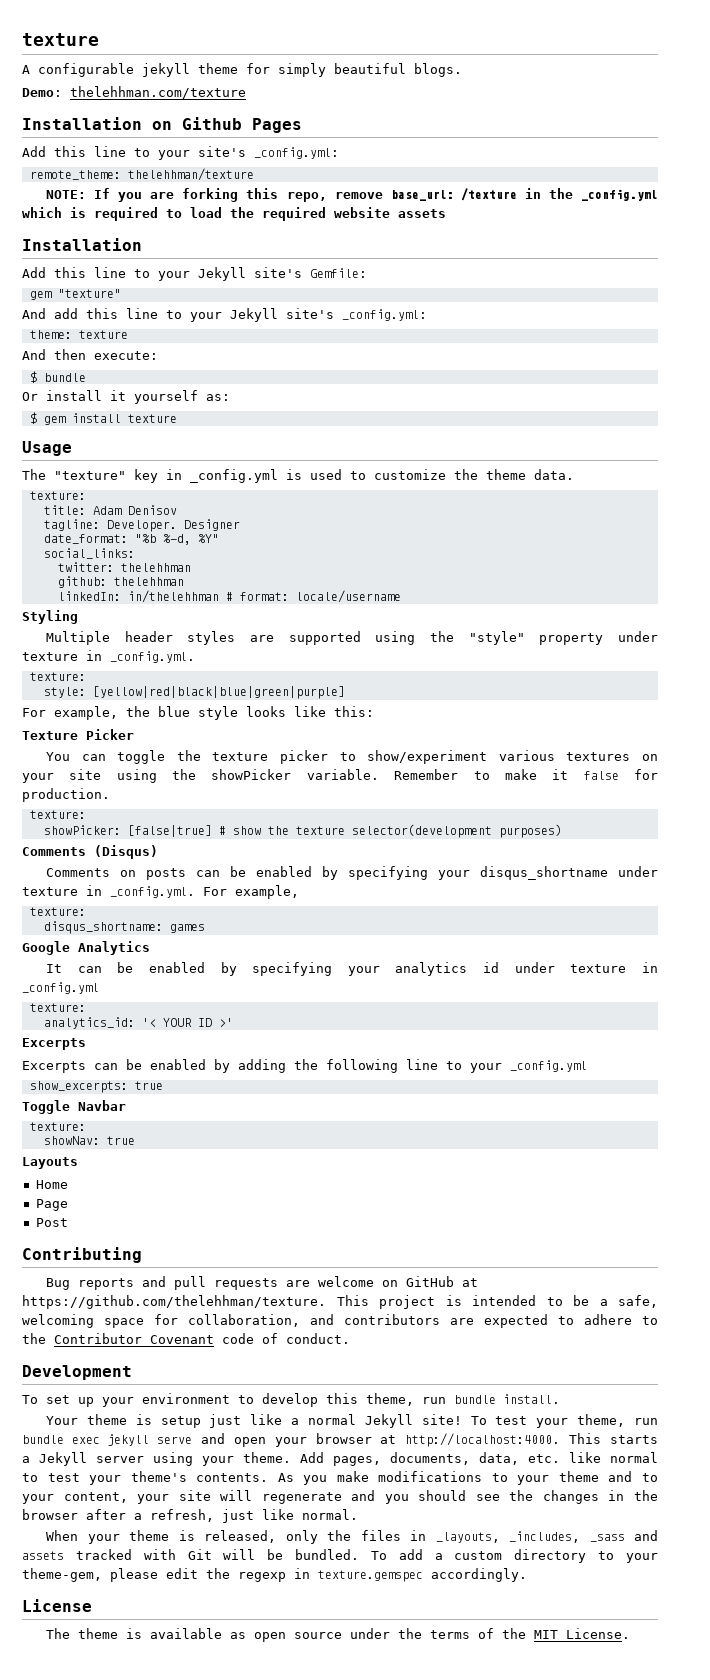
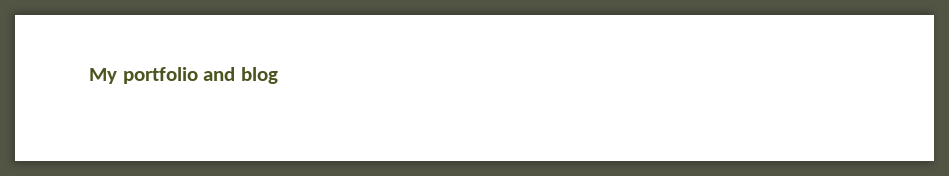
[22,33,99,46] [22,63,462,77] [22,86,246,99] [22,117,302,133] [22,146,339,160] [29,168,254,181] [46,188,658,202] [22,207,446,221] [22,238,142,251] [22,267,367,281] [29,289,121,300] [22,308,427,322] [29,330,128,339] [22,349,158,360] [29,371,86,383] [22,390,230,404] [29,412,177,425] [22,441,72,456] [22,469,574,483] [29,491,86,500] [43,505,177,515] [43,519,240,532] [43,534,219,545] [43,548,135,559] [57,562,191,572] [57,576,184,588] [57,590,401,603] [22,610,78,624] [46,631,658,645] [22,650,195,663] [29,672,86,681] [43,686,345,699] [22,706,374,720] [22,729,134,740] [46,750,659,764] [22,769,659,783] [22,788,110,802] [29,810,86,819] [43,824,562,838] [22,845,158,859] [46,866,658,880] [22,885,299,899] [29,907,86,916] [43,921,205,934] [22,941,150,955] [46,962,658,976] [22,982,99,994] [29,1003,86,1012] [43,1017,233,1029] [22,1038,86,1050] [22,1059,587,1073] [29,1081,163,1093] [22,1100,126,1114] [29,1122,86,1131] [43,1136,135,1145] [22,1157,78,1169] [35,1180,68,1189] [35,1199,68,1211] [35,1218,68,1227] [22,1247,142,1263] [46,1276,479,1290] [22,1295,658,1309] [22,1314,658,1328] [22,1333,350,1344] [22,1365,132,1380] [22,1393,560,1407] [46,1414,658,1428] [22,1433,659,1447] [22,1452,658,1466] [22,1471,659,1485] [22,1490,659,1504] [22,1509,358,1523] [46,1530,658,1544] [22,1549,658,1563] [22,1568,527,1582] [22,1599,92,1612] [46,1628,631,1642] texture // A configurable jekyll theme for simply beautiful blogs. // Demo: thelehhman.com/texture // Installation on Github Pages // Add this line to your site's _config.yml: // remote_theme: thelehhman/texture // NOTE: If you are forking this repo, remove base_url: /texture in the _config.yml which is required to load the required website assets // Installation // Add this line to your Jekyll site's Gemfile: // gem "texture" // And add this line to your Jekyll site's _config.yml: // theme: texture // And then execute: // $ bundle // Or install it yourself as: // $ gem install texture // Usage // The "texture" key in _config.yml is used to customize the theme data. // texture: // title: Adam Denisov // tagline: Developer. Designer // date_format: "%b %-d, %Y" // social_links: // twitter: thelehhman // github: thelehhman // linkedIn: in/thelehhman # format: locale/username // Styling // Multiple header styles are supported using the "style" property under texture in _config.yml. // texture: // style: [yellow|red|black|blue|green|purple] // For example, the blue style looks like this: // Texture Picker // You can toggle the texture picker to show/experiment various textures on your site using the showPicker variable. Remember to make it false for production. // texture: // showPicker: [false|true] # show the texture selector(development purposes) // Comments (Disqus) // Comments on posts can be enabled by specifying your disqus_shortname under texture in _config.yml. For example, // texture: // disqus_shortname: games // Google Analytics // It can be enabled by specifying your analytics id under texture in _config.yml // texture: // analytics_id: '< YOUR ID >' // Excerpts // Excerpts can be enabled by adding the following line to your _config.yml // show_excerpts: true // Toggle Navbar // texture: // showNav: true // Layouts // Home // Page // Post // Contributing // Bug reports and pull requests are welcome on GitHub at https://github.com/thelehhman/texture. This project is intended to be a safe, welcoming space for collaboration, and contributors are expected to adhere to the Contributor Covenant code of conduct. // Development // To set up your environment to develop this theme, run bundle install. // Your theme is setup just like a normal Jekyll site! To test your theme, run bundle exec jekyll serve and open your browser at http://localhost:4000. This starts a Jekyll server using your theme. Add pages, documents, data, etc. like normal to test your theme's contents. As you make modifications to your theme and to your content, your site will regenerate and you should see the changes in the browser after a refresh, just like normal. // When your theme is released, only the files in _layouts, _includes, _sass and assets tracked with Git will be bundled. To add a custom directory to your theme-gem, please edit the regexp in texture.gemspec accordingly. // License // The theme is available as open source under the terms of the MIT License. -> [89,67,278,84] My portfolio and blog

